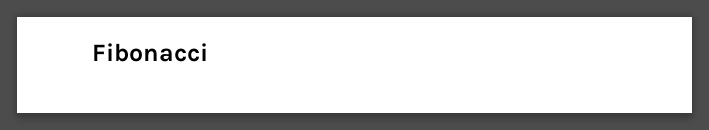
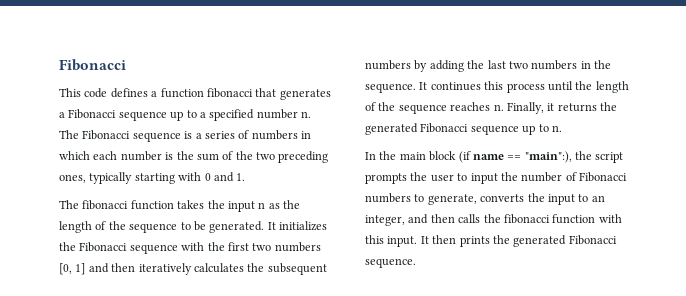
[92,43,208,62] Fibonacci -> [59,59,126,71] [59,88,331,100] [59,109,311,121] [59,130,311,142] [59,151,329,163] [59,172,246,184] [59,200,300,212] [59,221,327,233] [59,242,321,254] [59,263,327,275] [365,60,611,72] [365,81,629,93] [365,102,617,114] [365,123,562,135] [365,151,624,163] [365,172,627,184] [365,193,605,205] [365,214,622,226] [365,235,617,247] [365,258,416,268] Fibonacci // This code defines a function fibonacci that generates a Fibonacci sequence up to a specified number n. The Fibonacci sequence is a series of numbers in which each number is the sum of the two preceding ones, typically starting with 0 and 1. // The fibonacci function takes the input n as the length of the sequence to be generated. It initializes the Fibonacci sequence with the first two numbers [0, 1] and then iteratively calculates the subsequent numbers by adding the last two numbers in the sequence. It continues this process until the length of the sequence reaches n. Finally, it returns the generated Fibonacci sequence up to n. // In the main block (if name == "main":), the script prompts the user to input the number of Fibonacci numbers to generate, converts the input to an integer, and then calls the fibonacci function with this input. It then prints the generated Fibonacci sequence.

